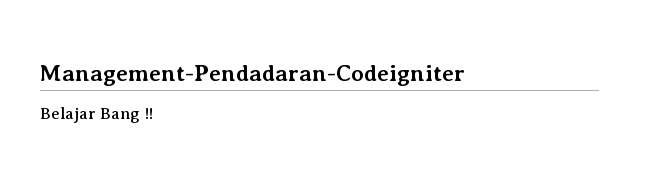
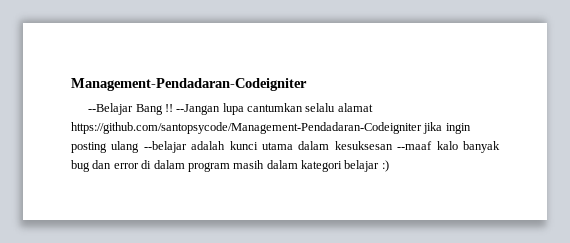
[40,107,96,123] Belajar -> [88,103,134,115] --Belajar
(153, 113) none -> [176,103,373,115] [71,122,471,134] [71,141,500,153] [71,160,389,172] --Jangan lupa cantumkan selalu alamat https://github.com/santopsycode/Management-Pendadaran-Codeigniter jika ingin posting ulang --belajar adalah kunci utama dalam kesuksesan --maaf kalo banyak bug dan error di dalam program masih dalam kategori belajar :)

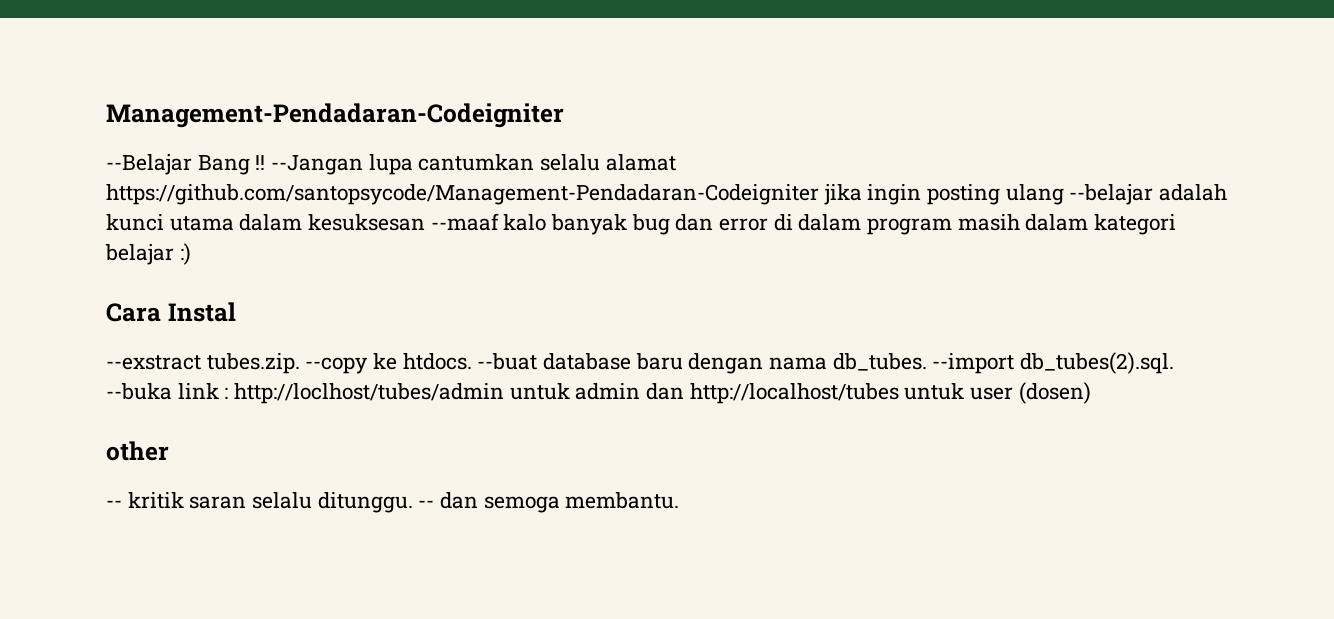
(389, 166) none -> [106,302,236,322] [106,352,1175,374] [106,382,1091,404] [106,441,169,461] [106,492,680,513] // Cara Instal // --exstract tubes.zip. --copy ke htdocs. --buat database baru dengan nama db_tubes. --import db_tubes(2).sql. --buka link : http://loclhost/tubes/admin untuk admin dan http://localhost/tubes untuk user (dosen) // other // -- kritik saran selalu ditunggu. -- dan semoga membantu.

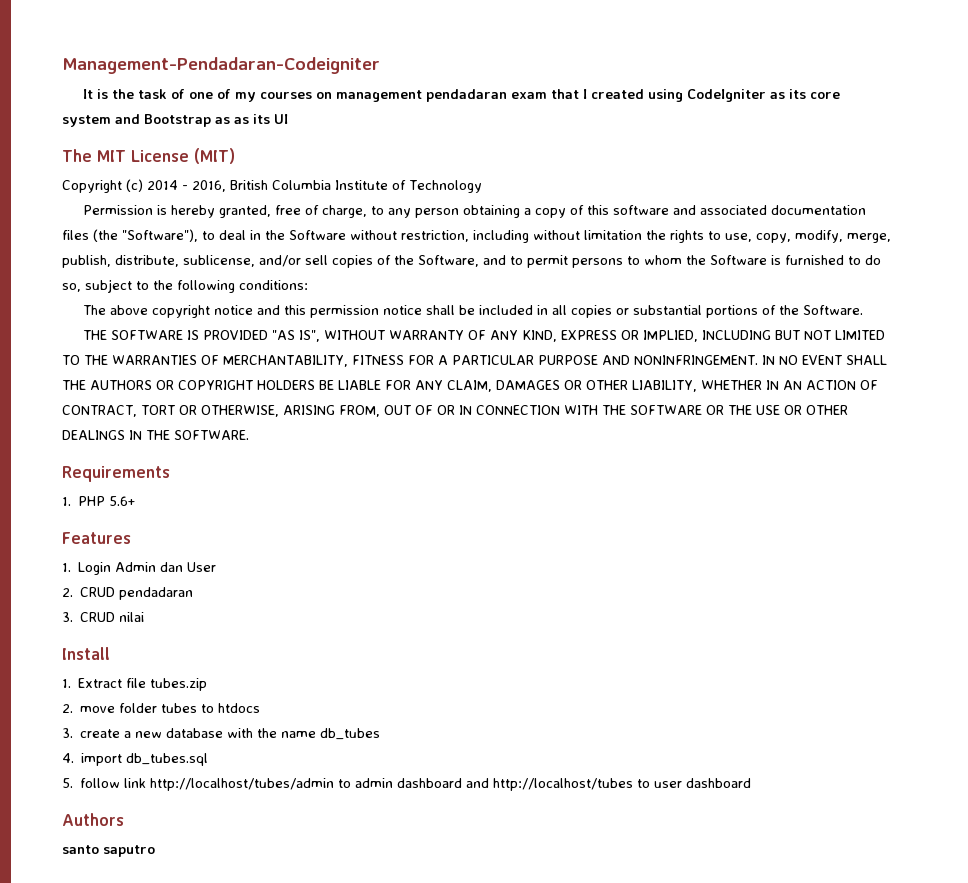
[106,154,676,175] [106,184,1228,205] [106,213,1177,235] [105,243,191,265] [106,302,236,322] [106,352,1175,374] [106,382,1091,404] [106,441,169,461] [106,492,680,513] --Belajar Bang !! --Jangan lupa cantumkan selalu alamat https://github.com/santopsycode/Management-Pendadaran-Codeigniter jika ingin posting ulang --belajar adalah kunci utama dalam kesuksesan --maaf kalo banyak bug dan error di dalam program masih dalam kategori belajar :) // Cara Instal // --exstract tubes.zip. --copy ke htdocs. --buat database baru dengan nama db_tubes. --import db_tubes(2).sql. --buka link : http://loclhost/tubes/admin untuk admin dan http://localhost/tubes untuk user (dosen) // other // -- kritik saran selalu ditunggu. -- dan semoga membantu. -> [83,89,841,102] [62,114,288,127] [62,148,235,164] [62,179,482,193] [83,205,867,218] [62,229,891,243] [62,255,881,268] [62,279,308,293] [83,305,864,318] [83,330,886,342] [62,355,887,367] [62,380,878,392] [62,405,848,417] [62,430,249,440] [62,466,170,482] [62,496,136,506] [62,532,131,544] [62,562,217,575] [62,587,194,600] [62,612,145,622] [62,647,110,660] [62,678,208,691] [62,703,261,713] [62,728,381,740] [62,753,209,766] [62,778,752,791] [62,813,124,826] [62,845,155,857] It is the task of one of my courses on management pendadaran exam that I created using CodeIgniter as its core system and Bootstrap as as its UI // The MIT License (MIT) // Copyright (c) 2014 - 2016, British Columbia Institute of Technology // Permission is hereby granted, free of charge, to any person obtaining a copy of this software and associated documentation files (the "Software"), to deal in the Software without restriction, including without limitation the rights to use, copy, modify, merge, publish, distribute, sublicense, and/or sell copies of the Software, and to permit persons to whom the Software is furnished to do so, subject to the following conditions: // The above copyright notice and this permission notice shall be included in all copies or substantial portions of the Software. // THE SOFTWARE IS PROVIDED "AS IS", WITHOUT WARRANTY OF ANY KIND, EXPRESS OR IMPLIED, INCLUDING BUT NOT LIMITED TO THE WARRANTIES OF MERCHANTABILITY, FITNESS FOR A PARTICULAR PURPOSE AND NONINFRINGEMENT. IN NO EVENT SHALL THE AUTHORS OR COPYRIGHT HOLDERS BE LIABLE FOR ANY CLAIM, DAMAGES OR OTHER LIABILITY, WHETHER IN AN ACTION OF CONTRACT, TORT OR OTHERWISE, ARISING FROM, OUT OF OR IN CONNECTION WITH THE SOFTWARE OR THE USE OR OTHER DEALINGS IN THE SOFTWARE. // Requirements // 1. PHP 5.6+ // Features // 1. Login Admin dan User // 2. CRUD pendadaran // 3. CRUD nilai // Install // 1. Extract file tubes.zip // 2. move folder tubes to htdocs // 3. create a new database with the name db_tubes // 4. import db_tubes.sql // 5. follow link http://localhost/tubes/admin to admin dashboard and http://localhost/tubes to user dashboard // Authors // santo saputro

